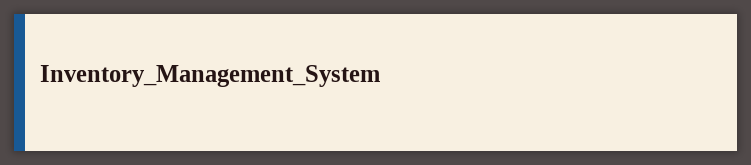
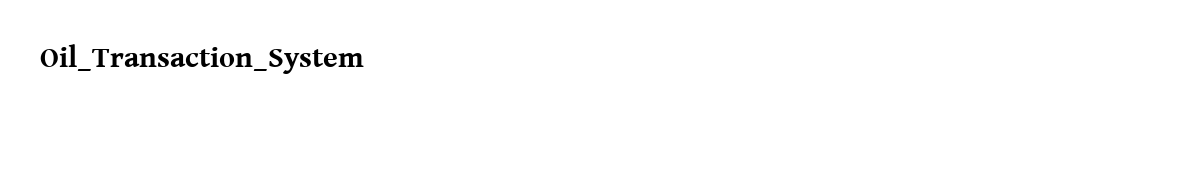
[40,65,380,87] Inventory_Management_System -> [40,44,364,74] Oil_Transaction_System

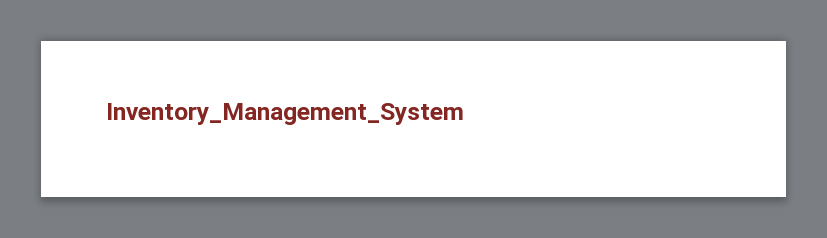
[40,44,364,74] Oil_Transaction_System -> [106,103,464,125] Inventory_Management_System

